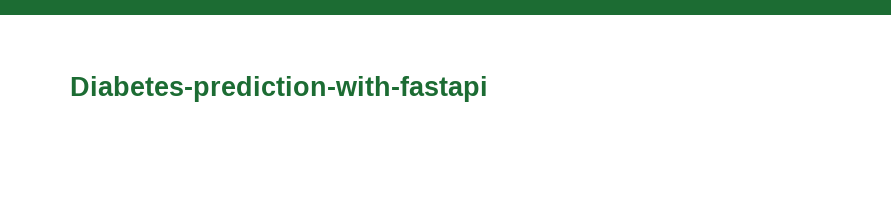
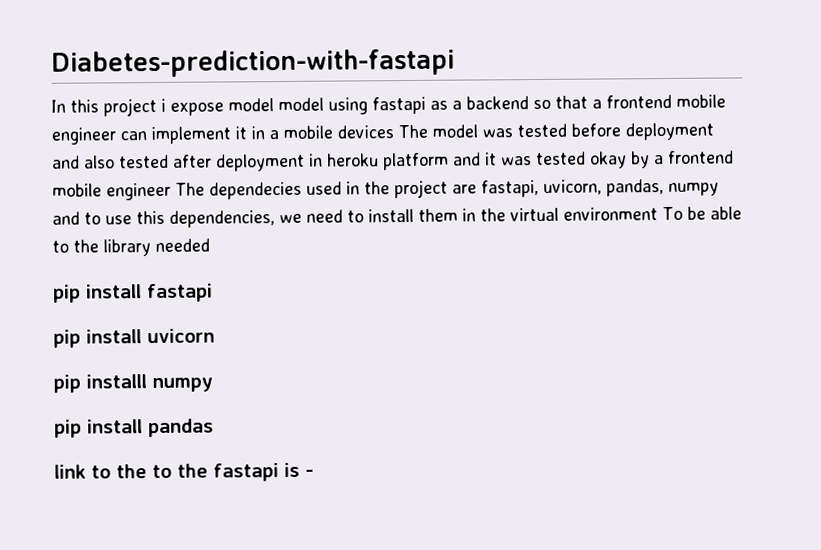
(488, 89) none -> [51,94,726,117] [51,122,714,145] [52,150,734,172] [52,179,719,201] [52,206,742,228] [52,238,210,257] [53,283,213,303] [53,328,215,348] [53,374,213,393] [54,418,214,438] [54,462,314,482] // In this project i expose model model using fastapi as a backend so that a frontend mobile engineer can implement it in a mobile devices The model was tested before deployment and also tested after deployment in heroku platform and it was tested okay by a frontend mobile engineer The dependecies used in the project are fastapi, uvicorn, pandas, numpy and to use this dependencies, we need to install them in the virtual environment To be able to the library needed // pip install fastapi // pip install uvicorn // pip installl numpy // pip install pandas // link to the to the fastapi is -

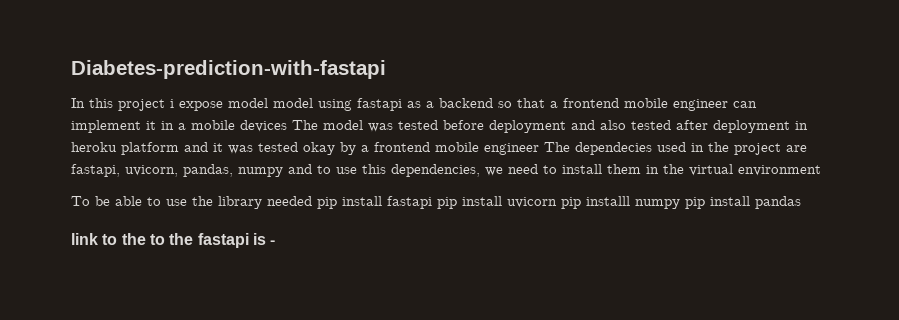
(658, 214) none -> (821, 170) //
(69, 246) none -> [166,199,187,206] use
(210, 245) // -> (312, 201) none
(213, 293) // -> (432, 202) none
(215, 336) // -> (557, 202) none
(213, 385) // -> (680, 204) none

